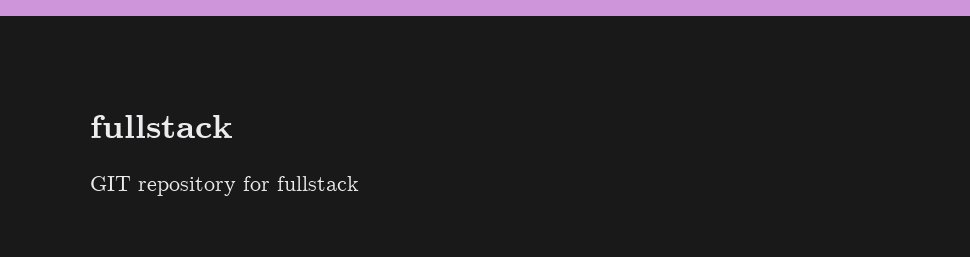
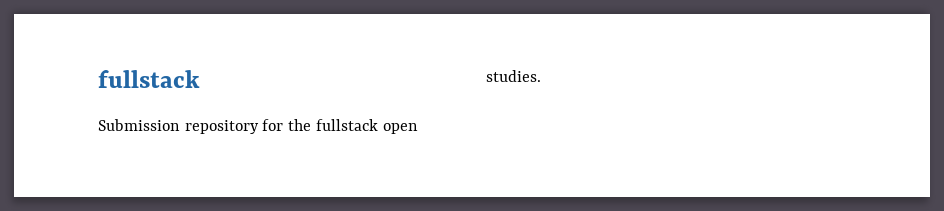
[90,176,131,191] GIT -> [98,119,180,131] Submission
[277,176,359,191] fullstack -> [288,119,418,134] [486,70,541,82] the fullstack open studies.

